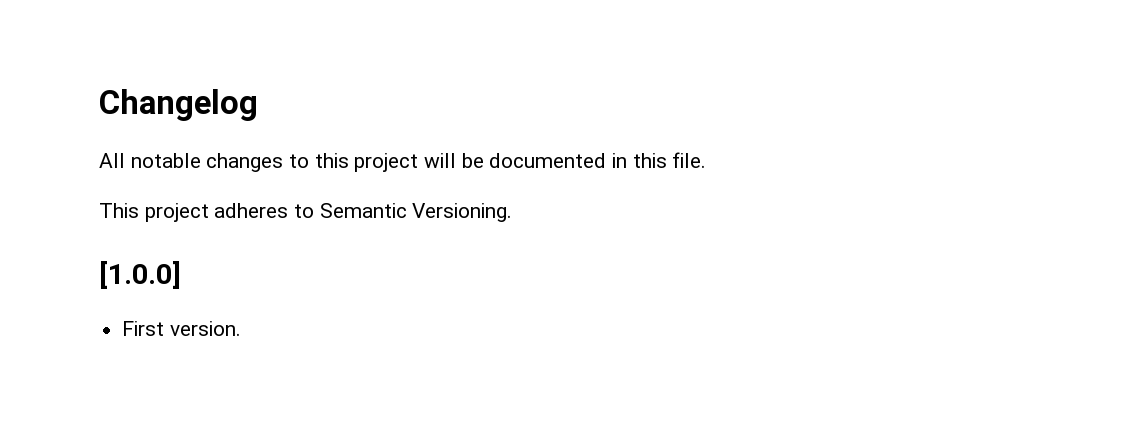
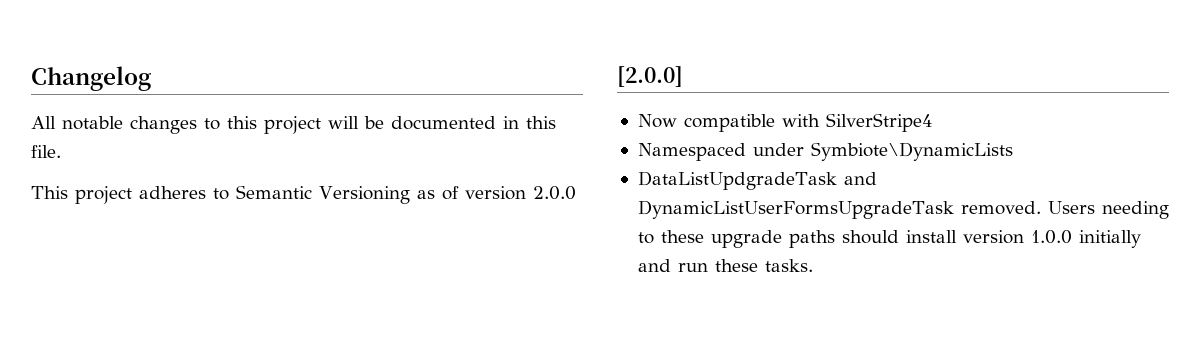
[412,203,513,222] [99,261,181,289] [122,321,241,336] Versioning. // [1.0.0] // First version. -> [319,186,576,204] [617,66,683,87] [637,113,932,132] [637,142,1013,161] [637,171,877,190] [637,200,1169,219] [637,230,1141,248] [637,259,813,272] Versioning as of version 2.0.0 // [2.0.0] // Now compatible with SilverStripe4 // Namespaced under Symbiote\DynamicLists // DataListUpdgradeTask and DynamicListUserFormsUpgradeTask removed. Users needing to these upgrade paths should install version 1.0.0 initially and run these tasks.

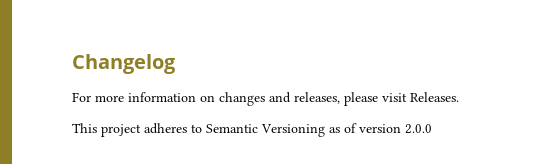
[31,116,556,134] [31,145,61,158] All notable changes to this project will be documented in this file. -> [72,92,459,106] For more information on changes and releases, please visit Releases.
[617,66,683,87] [637,113,932,132] [637,142,1013,161] [637,171,877,190] [637,200,1169,219] [637,230,1141,248] [637,259,813,272] // [2.0.0] // Now compatible with SilverStripe4 // Namespaced under Symbiote\DynamicLists // DataListUpdgradeTask and DynamicListUserFormsUpgradeTask removed. Users needing to these upgrade paths should install version 1.0.0 initially and run these tasks. -> (432, 129) none

